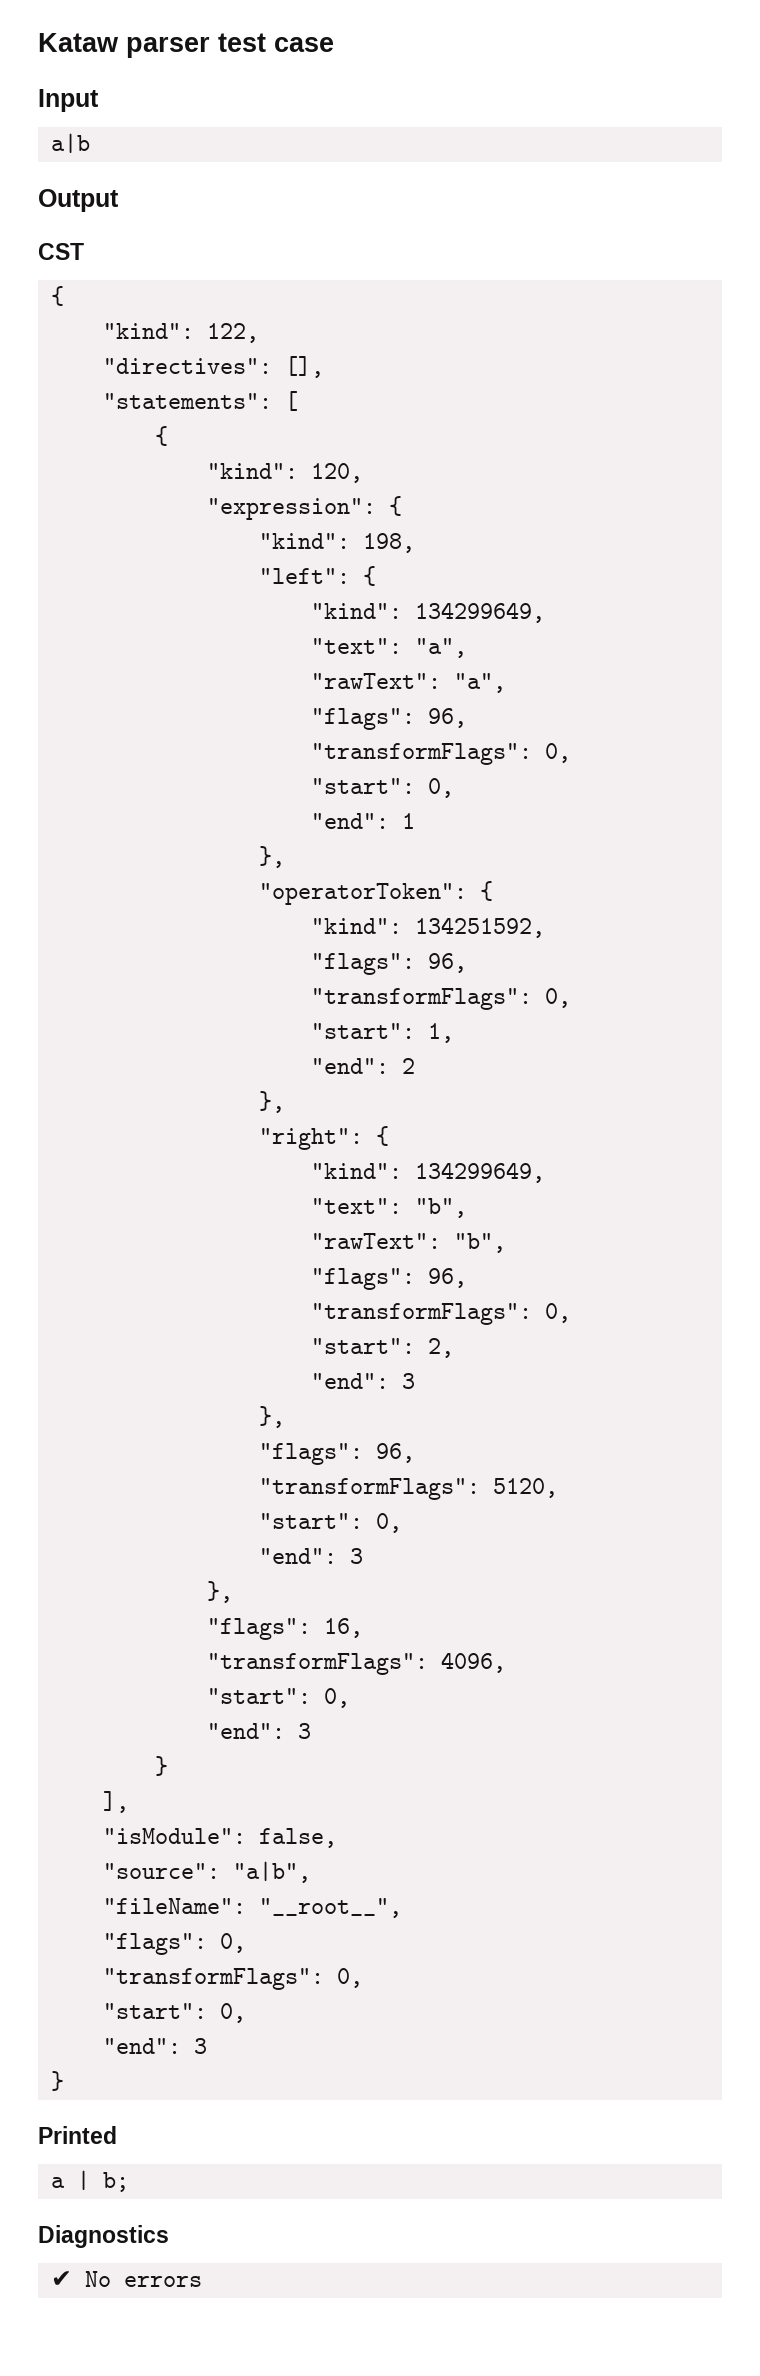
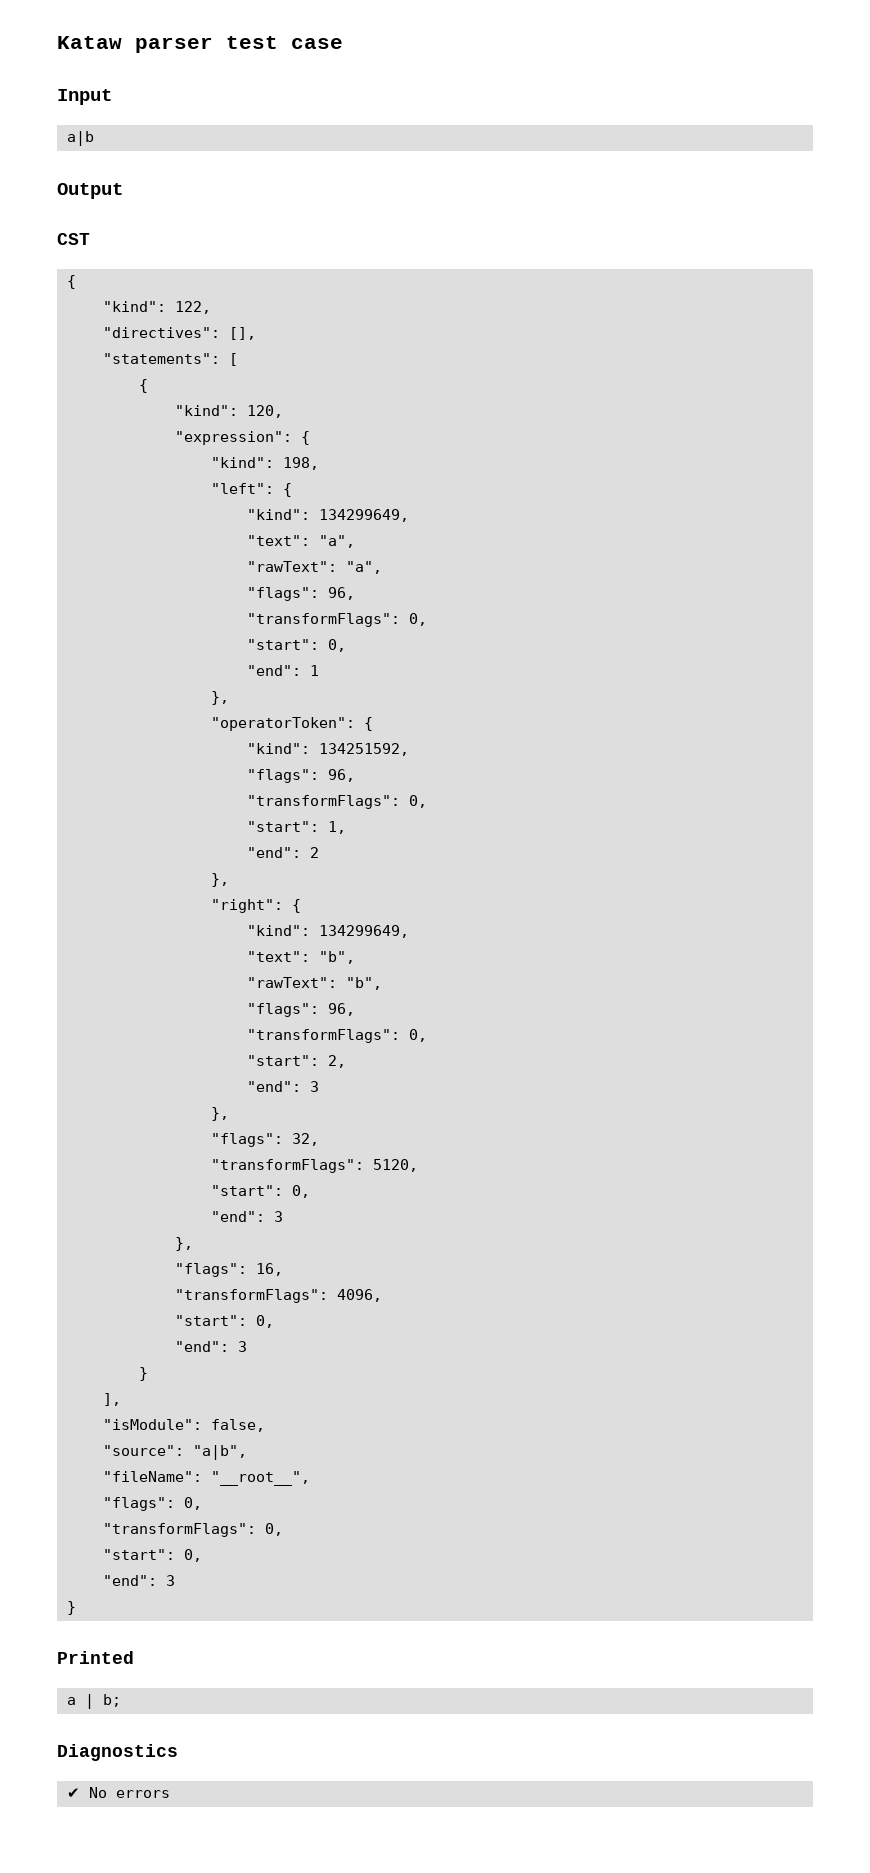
[375,1443,415,1463] 96, -> [291,1133,319,1146] 32,

